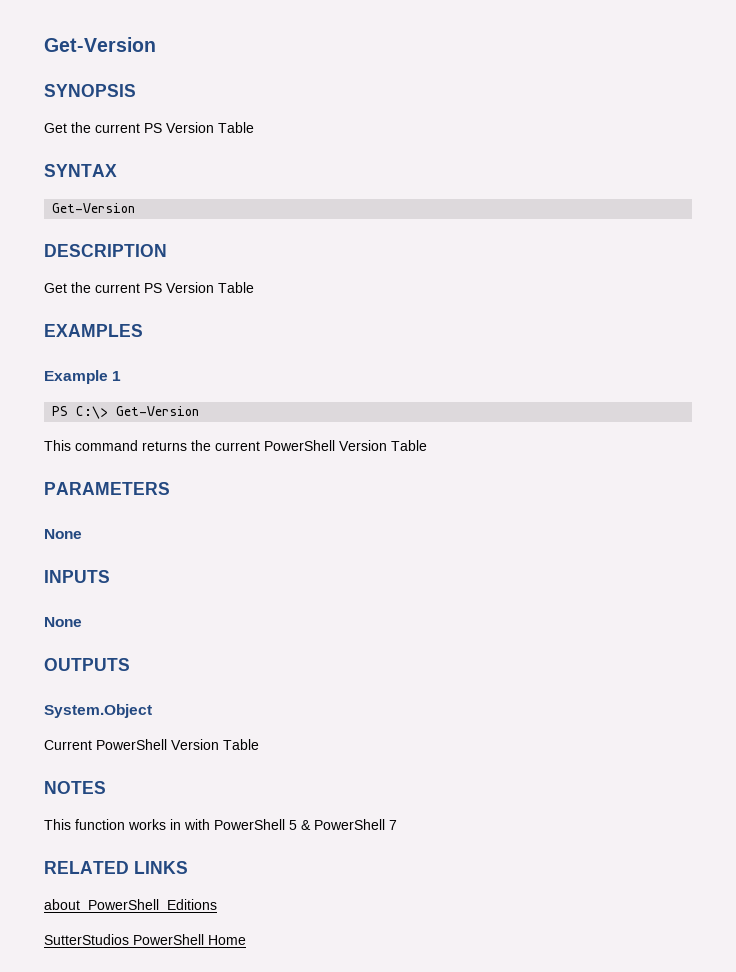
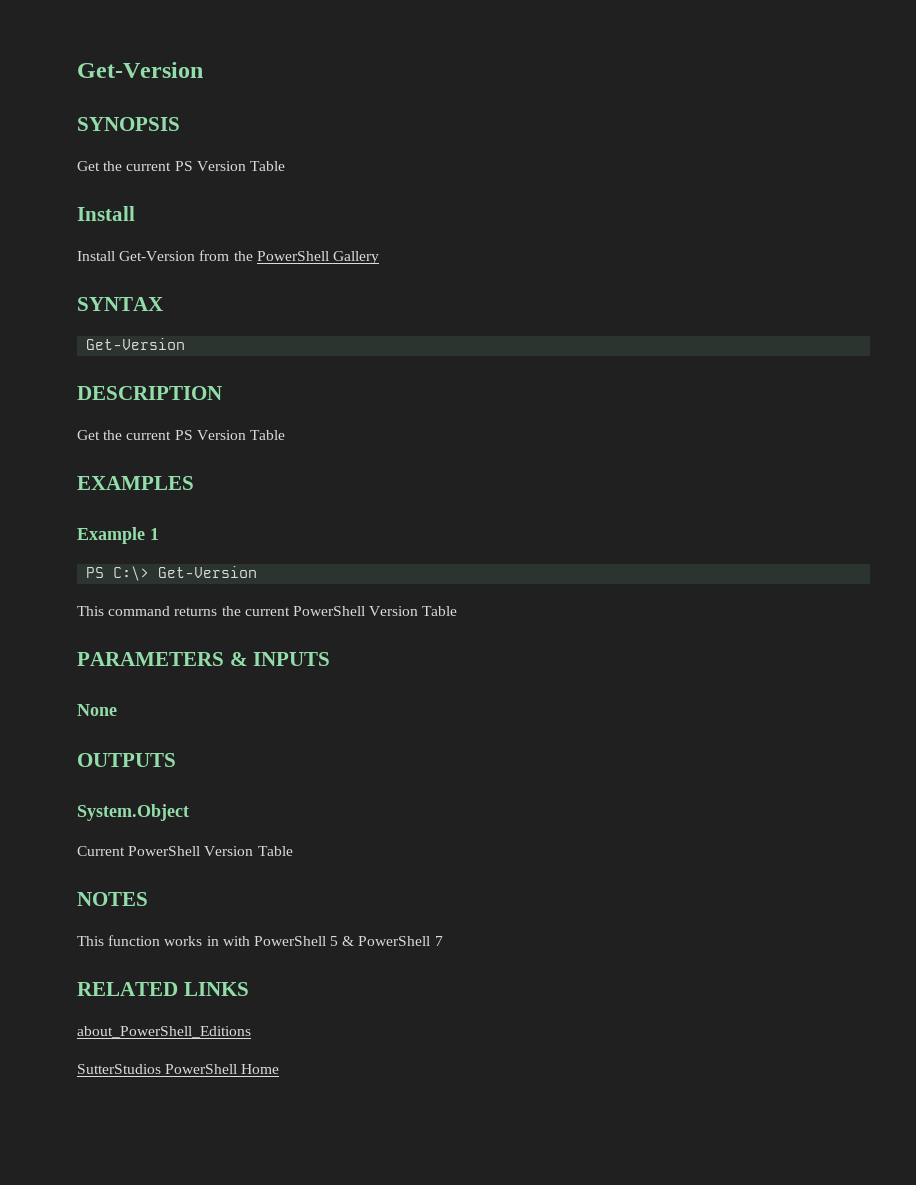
(254, 127) none -> [77,206,135,221] [77,250,379,264] // Install // Install Get-Version from the PowerShell Gallery
[44,529,82,539] // None // -> [229,652,248,666] &

